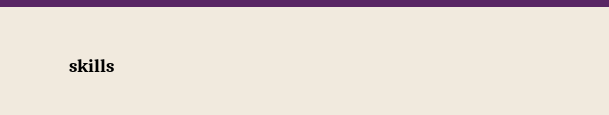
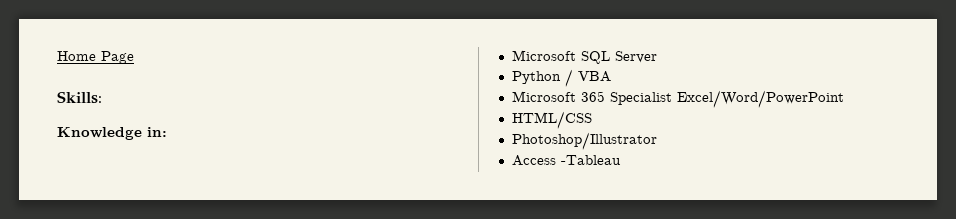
[69,59,114,72] skills -> [57,51,134,64] [57,91,102,104] [57,127,167,140] [511,50,657,64] [511,69,611,87] [511,90,844,108] [511,111,592,129] [511,132,657,150] [511,155,621,166] Home Page // Skills: // Knowledge in: // Microsoft SQL Server // Python / VBA // Microsoft 365 Specialist Excel/Word/PowerPoint // HTML/CSS // Photoshop/Illustrator // Access -Tableau

